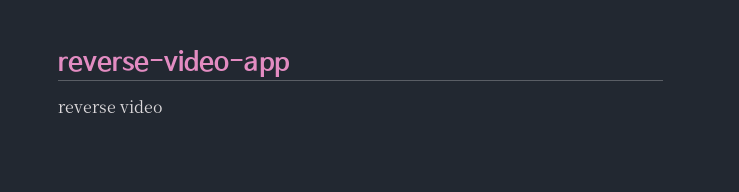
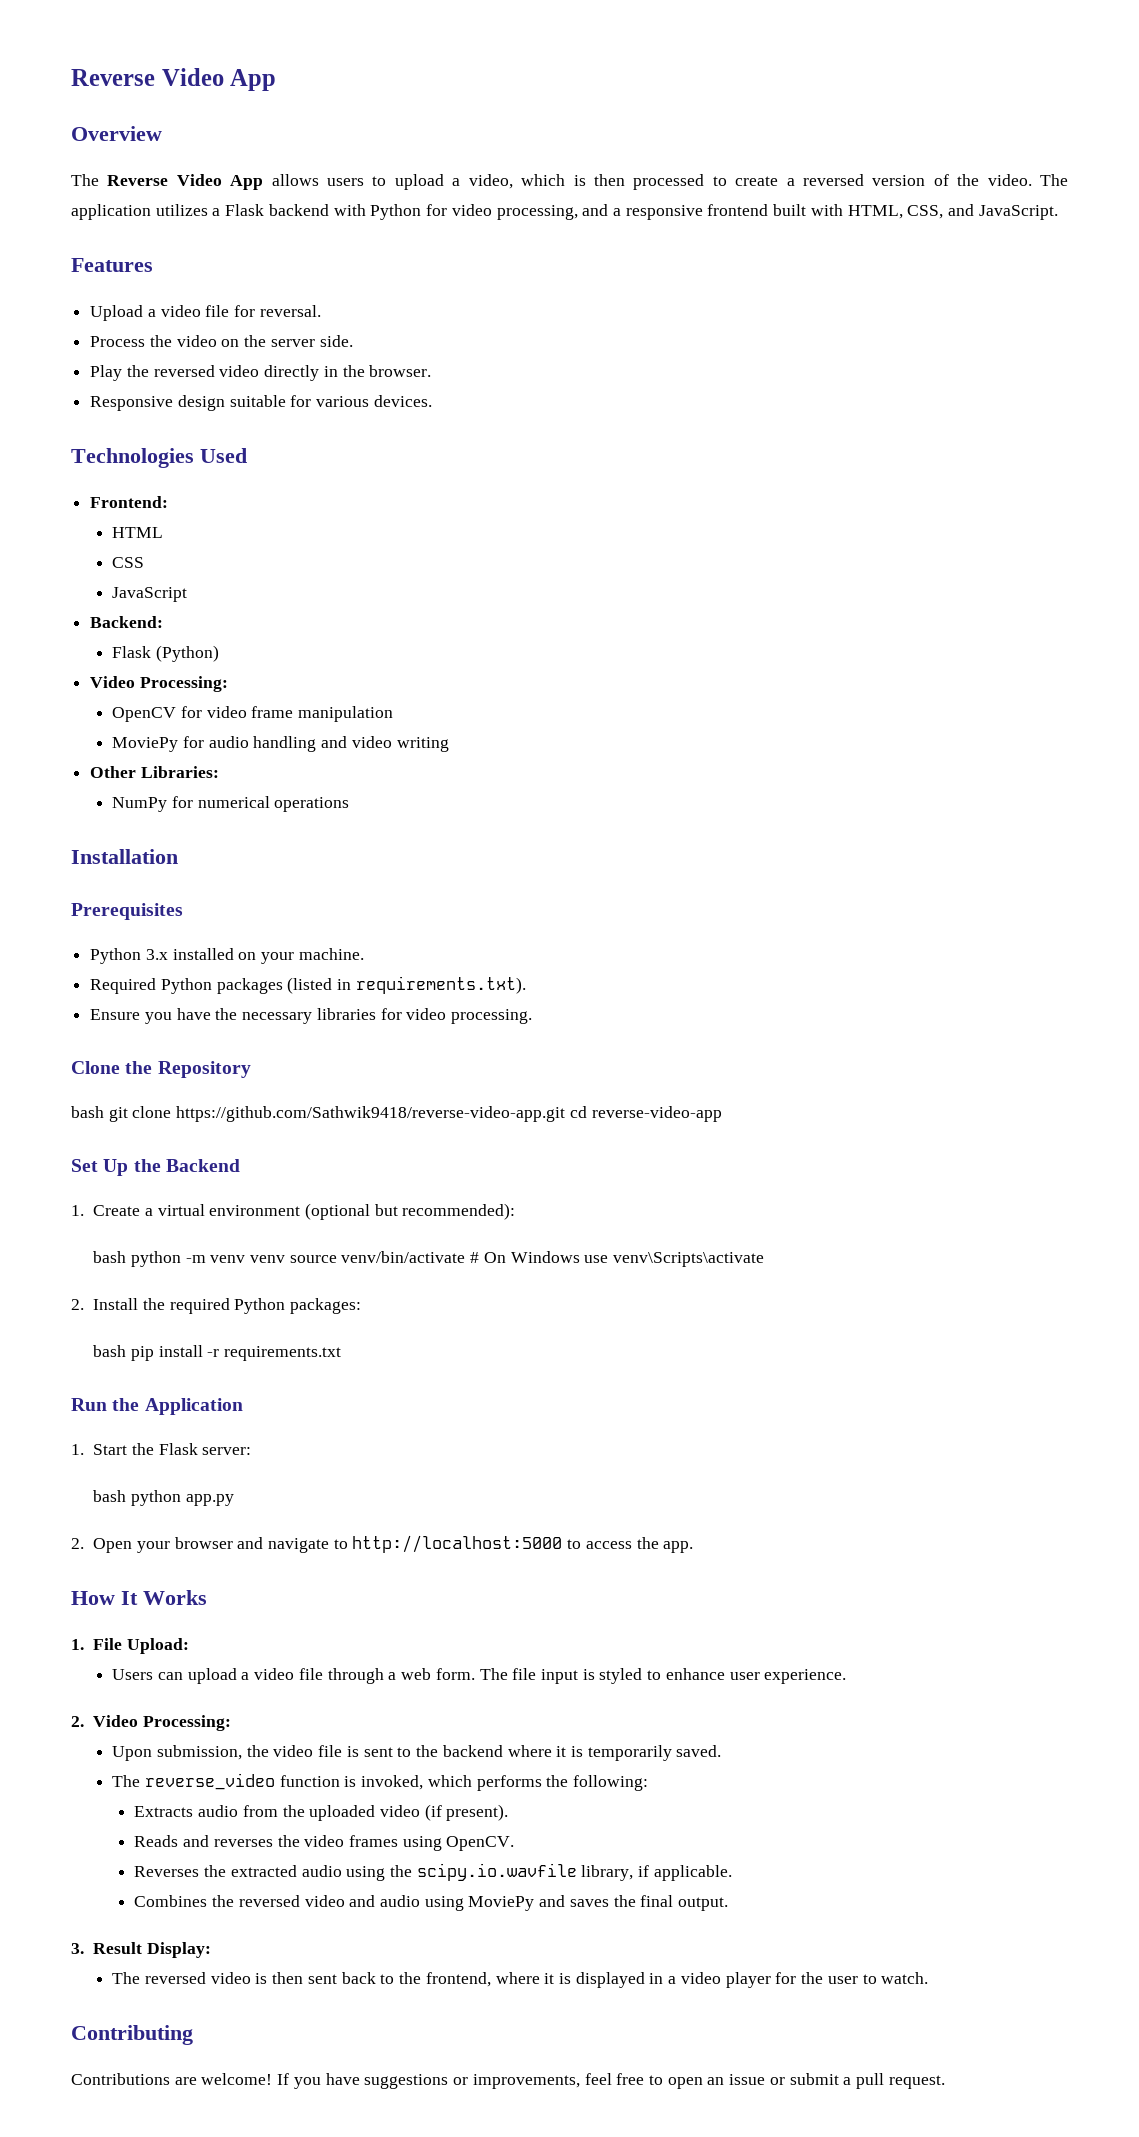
[58,50,289,77] [58,100,164,113] reverse-video-app // reverse video -> [71,68,277,91] [71,126,162,141] [71,174,1068,190] [71,204,1058,220] [71,258,153,272] [90,305,321,321] [90,335,353,347] [90,365,432,381] [90,395,432,411] [71,448,247,468] [90,496,169,508] [112,527,164,538] [112,557,145,568] [112,587,188,602] [90,616,164,628] [112,645,220,662] [90,676,228,692] [112,706,394,722] [112,736,449,752] [90,766,219,778] [112,796,350,812] [71,849,178,864] [71,903,183,920] [90,948,364,964] [90,976,526,994] [90,1008,533,1024] [71,1061,251,1078] [71,1106,722,1122] [71,1159,240,1176] [71,1203,516,1220] [93,1251,765,1267] [71,1298,361,1314] [93,1345,341,1361] [71,1398,243,1415] [71,1443,252,1455] [93,1490,234,1506] [71,1535,694,1553] [71,1590,207,1605] [71,1638,189,1654] [112,1668,847,1684] [71,1715,231,1731] [112,1745,722,1761] [112,1773,649,1791] [134,1804,509,1821] [134,1835,515,1851] [134,1863,732,1881] [134,1895,729,1911] [71,1942,211,1958] [112,1972,929,1988] [71,2025,193,2045] [71,2073,945,2089] Reverse Video App // Overview // The Reverse Video App allows users to upload a video, which is then processed to create a reversed version of the video. The application utilizes a Flask backend with Python for video processing, and a responsive frontend built with HTML, CSS, and JavaScript. // Features // Upload a video file for reversal. // Process the video on the server side. // Play the reversed video directly in the browser. // Responsive design suitable for various devices. // Technologies Used // Frontend: // HTML // CSS // JavaScript // Backend: // Flask (Python) // Video Processing: // OpenCV for video frame manipulation // MoviePy for audio handling and video writing // Other Libraries: // NumPy for numerical operations // Installation // Prerequisites // Python 3.x installed on your machine. // Required Python packages (listed in requirements.txt). // Ensure you have the necessary libraries for video processing. // Clone the Repository // bash git clone https://github.com/Sathwik9418/reverse-video-app.git cd reverse-video-app // Set Up the Backend // 1. Create a virtual environment (optional but recommended): // bash python -m venv venv source venv/bin/activate # On Windows use venv\Scripts\activate // 2. Install the required Python packages: // bash pip install -r requirements.txt // Run the Application // 1. Start the Flask server: // bash python app.py // 2. Open your browser and navigate to http://localhost:5000 to access the app. // How It Works // 1. File Upload: // Users can upload a video file through a web form. The file input is styled to enhance user experience. // 2. Video Processing: // Upon submission, the video file is sent to the backend where it is temporarily saved. // The reverse_video function is invoked, which performs the following: // Extracts audio from the uploaded video (if present). // Reads and reverses the video frames using OpenCV. // Reverses the extracted audio using the scipy.io.wavfile library, if applicable. // Combines the reversed video and audio using MoviePy and saves the final output. // 3. Result Display: // The reversed video is then sent back to the frontend, where it is displayed in a video player for the user to watch. // Contributing // Contributions are welcome! If you have suggestions or improvements, feel free to open an issue or submit a pull request.

